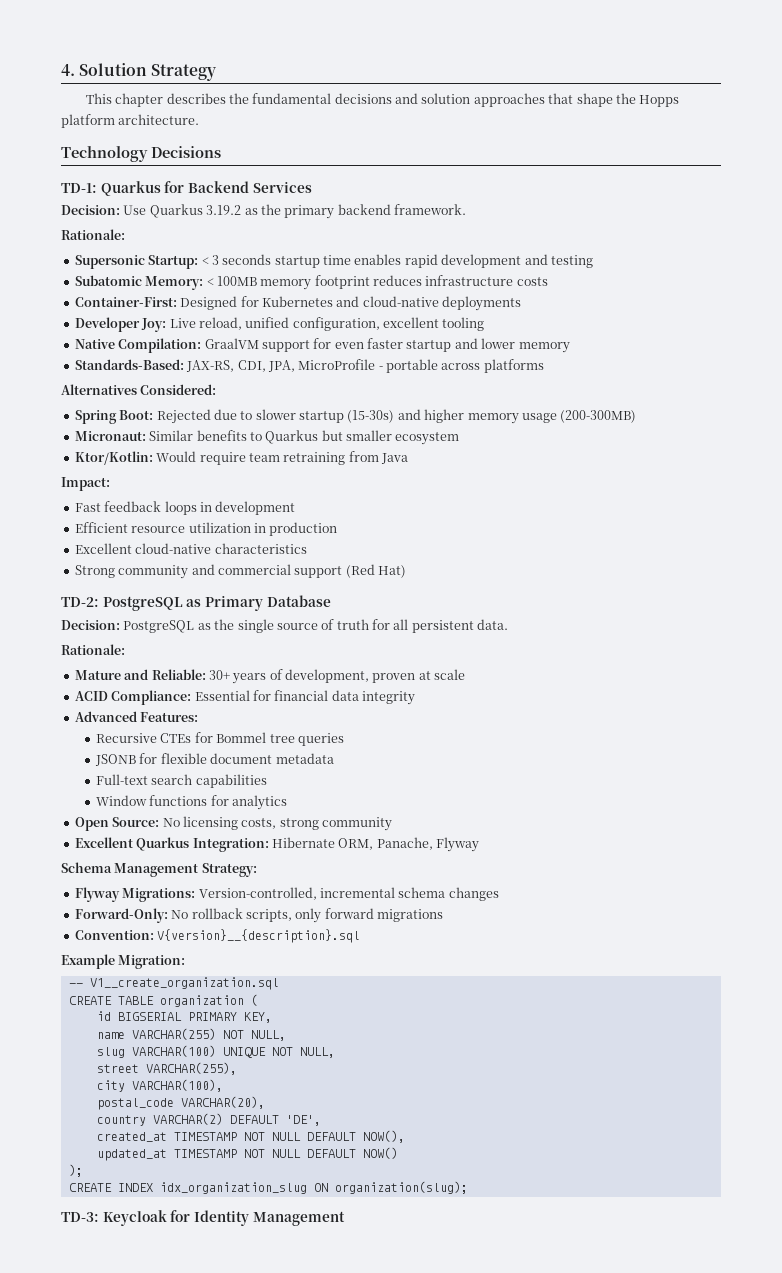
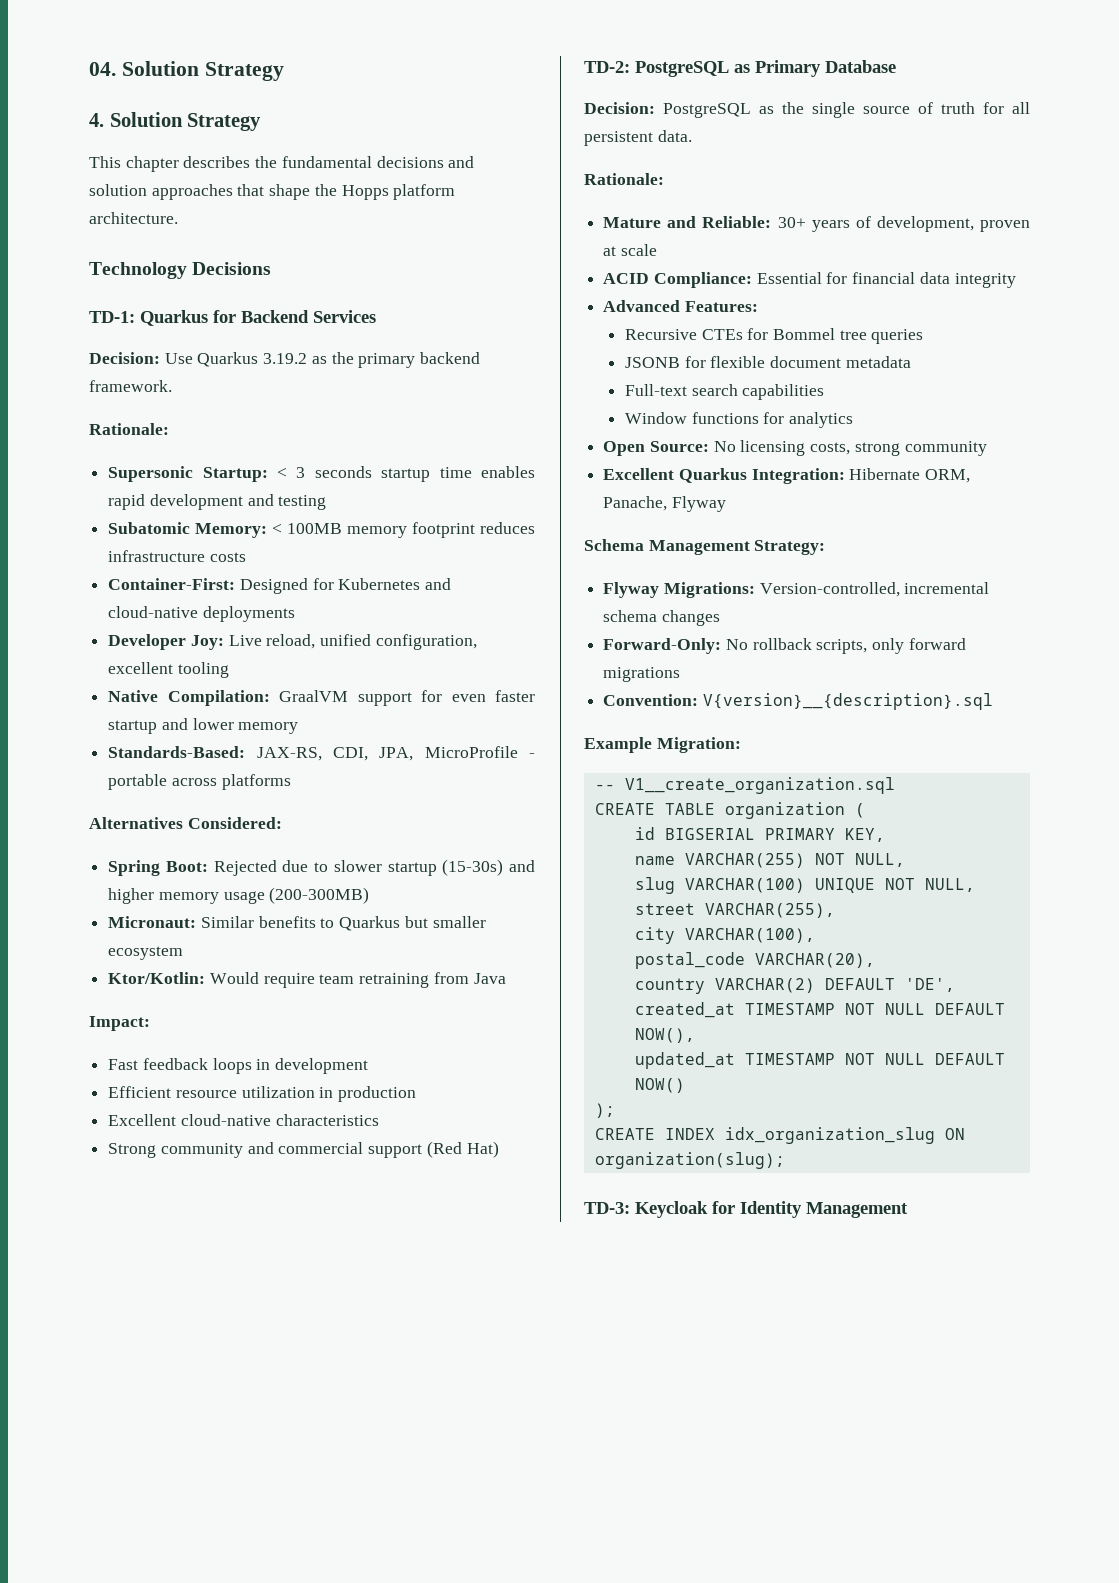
(61, 70) none -> [89,61,284,81] 04. Solution Strategy //

